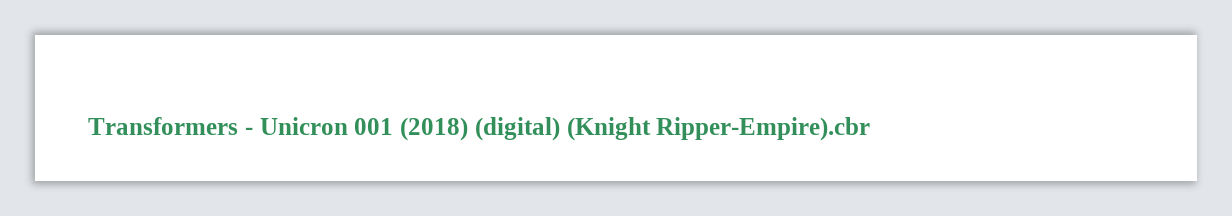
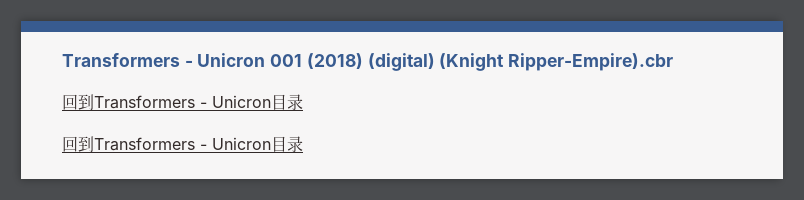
(871, 129) none -> [62,94,303,110] [62,136,303,152] // 回到Transformers - Unicron目录 // 回到Transformers - Unicron目录

